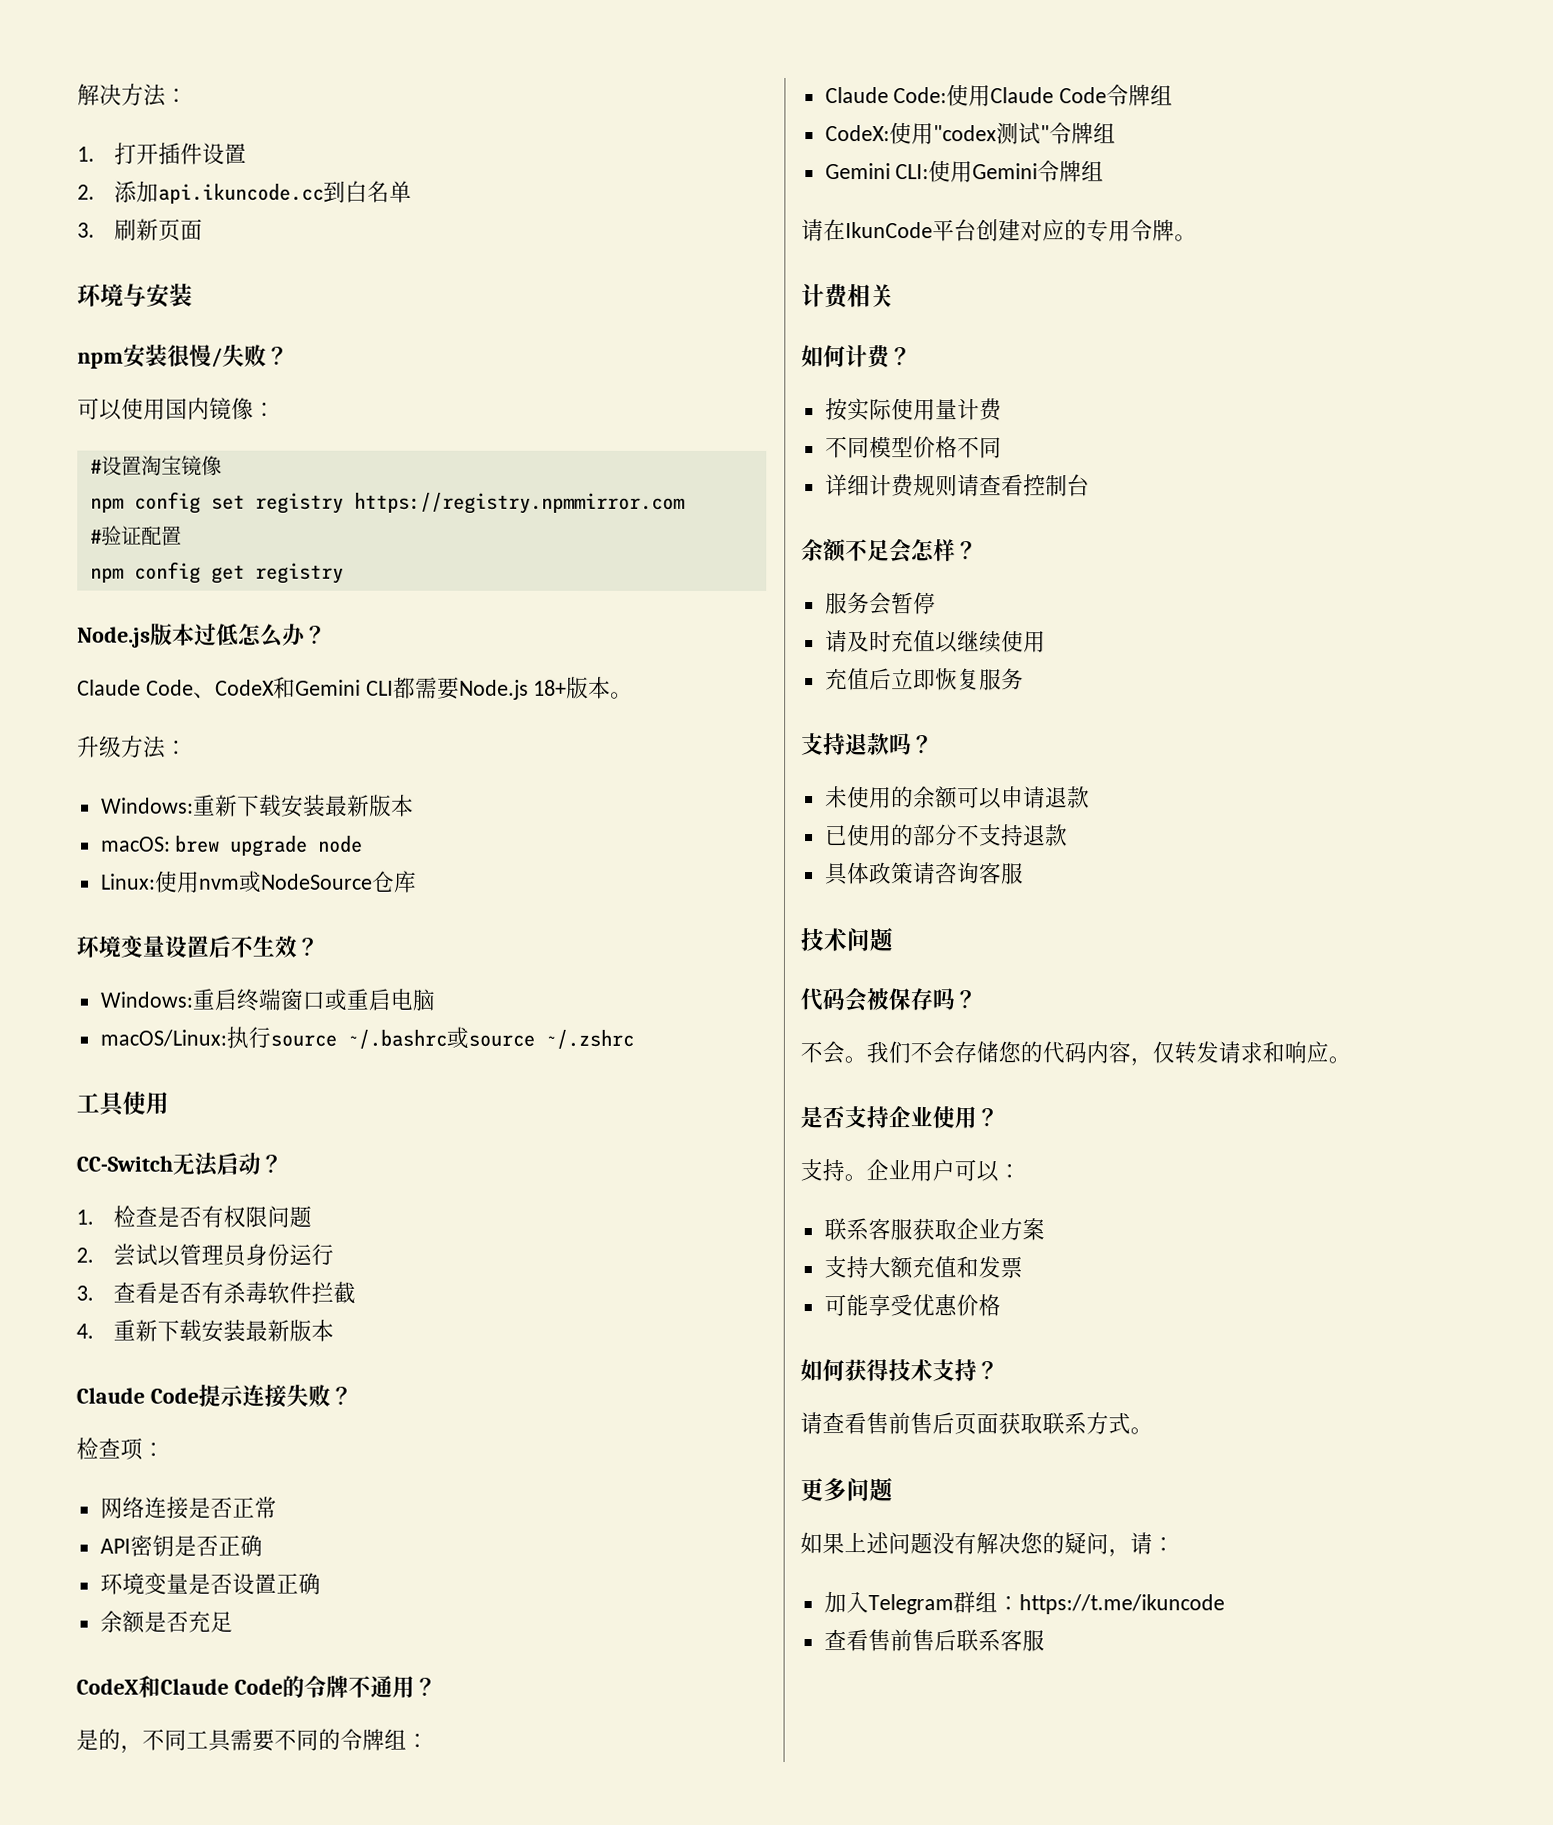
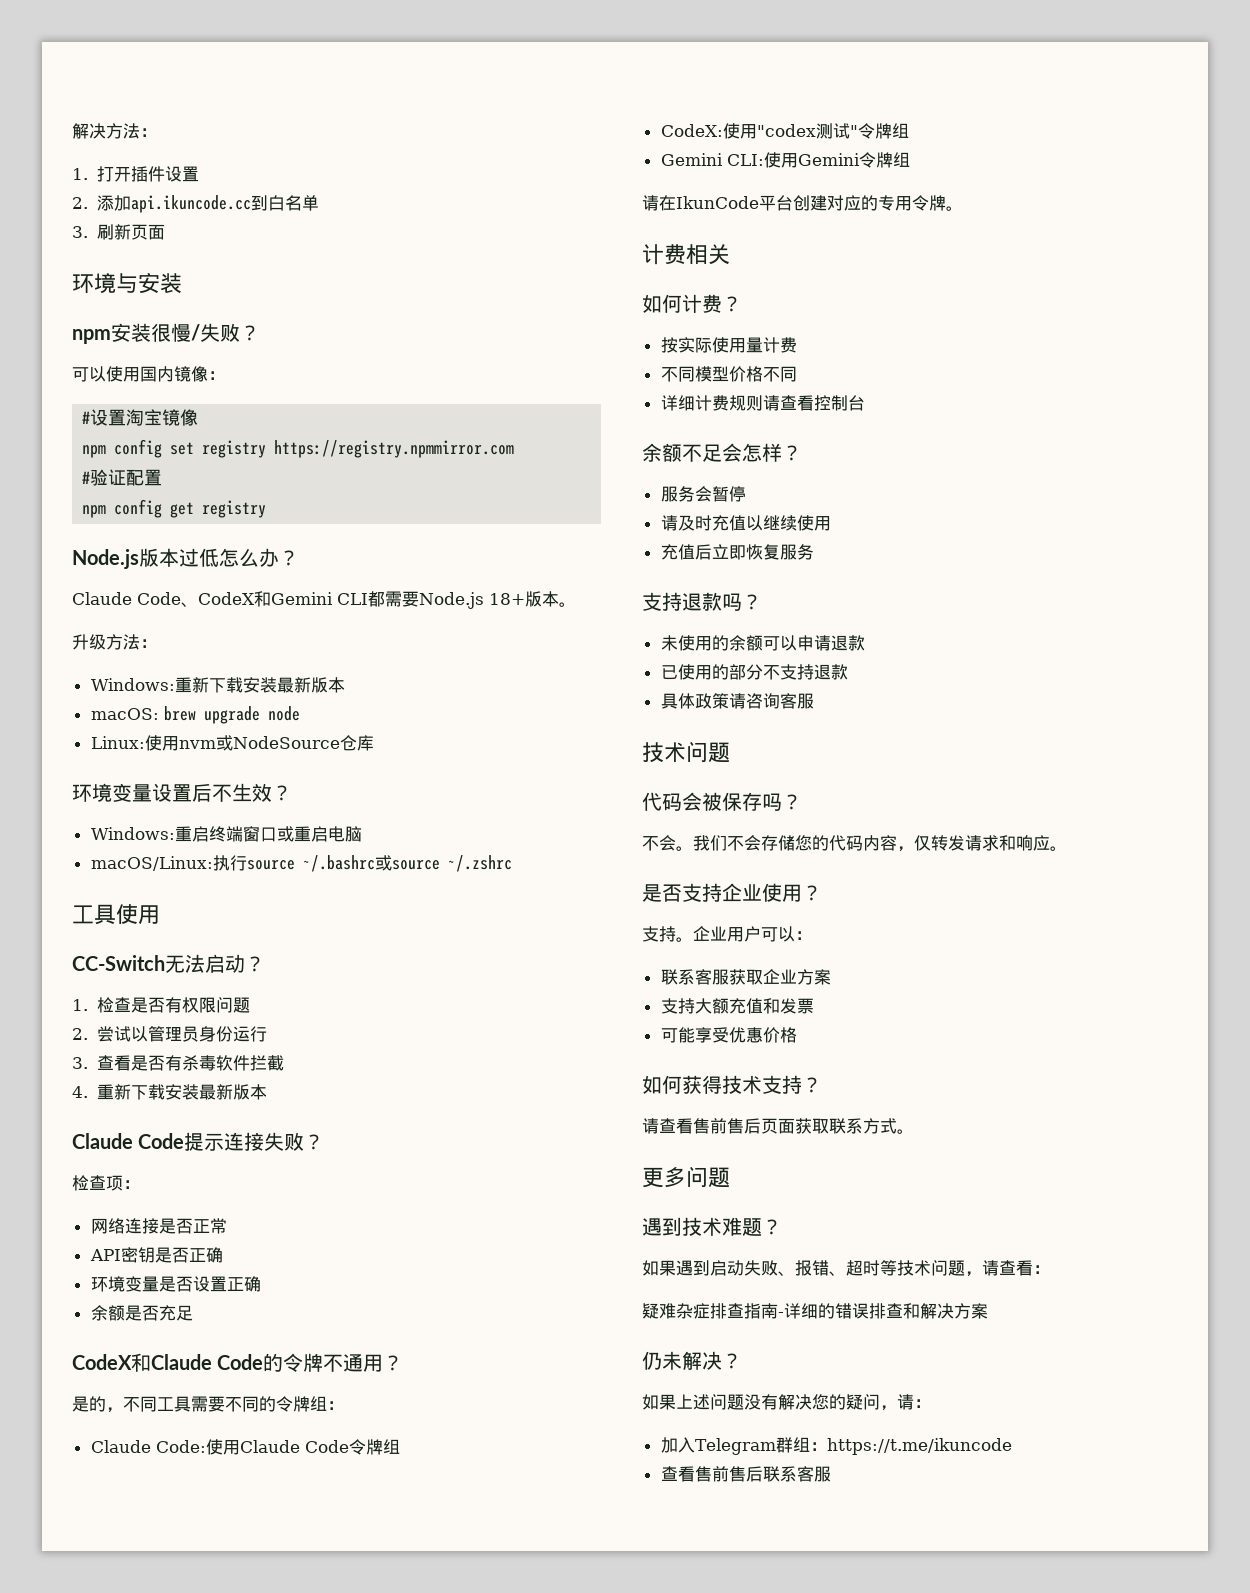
(893, 1489) none -> [642,1217,782,1236] [642,1260,1050,1277] [642,1303,988,1319] [642,1351,742,1370] // 遇到技术难题？ // 如果遇到启动失败、报错、超时等技术问题，请查看： // 疑难杂症排查指南-详细的错误排查和解决方案 // 仍未解决？

